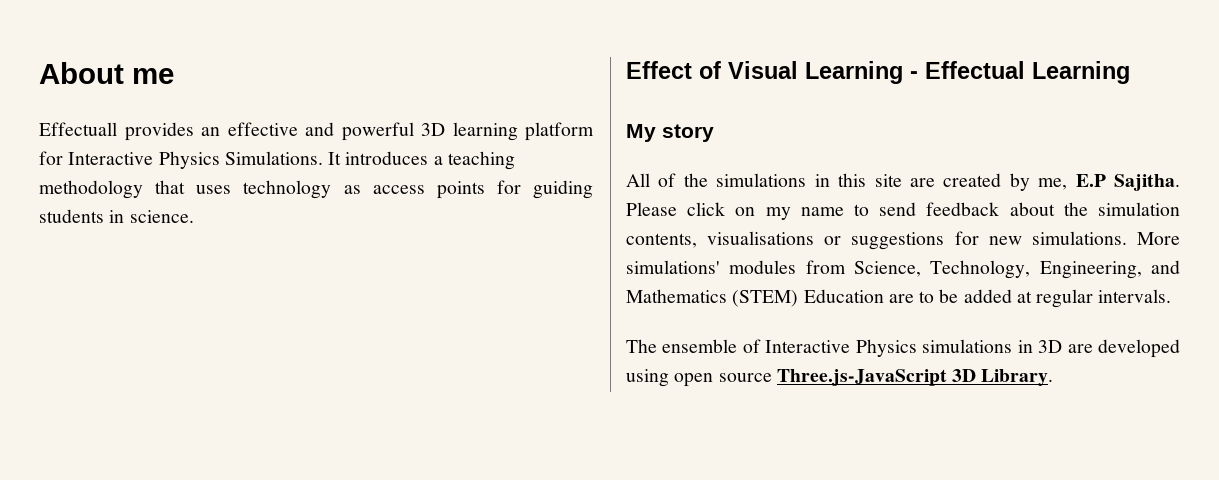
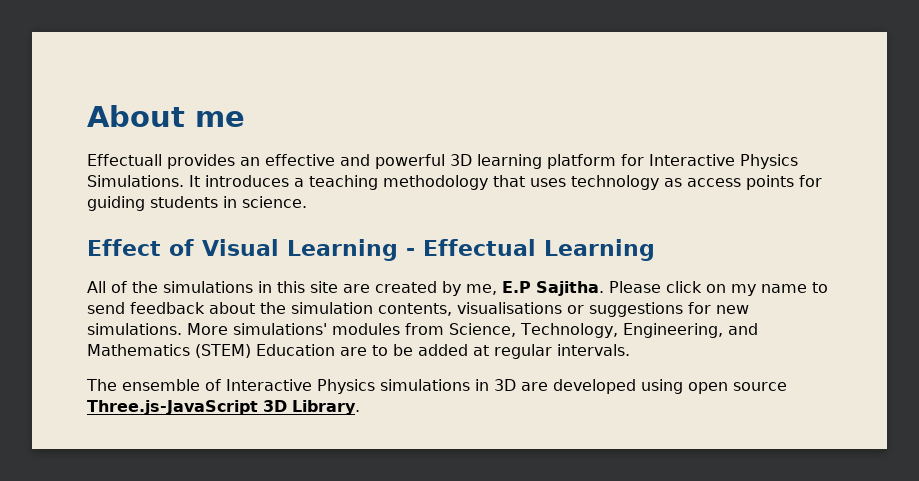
[626,124,714,142] // My story -> (655, 250) none

